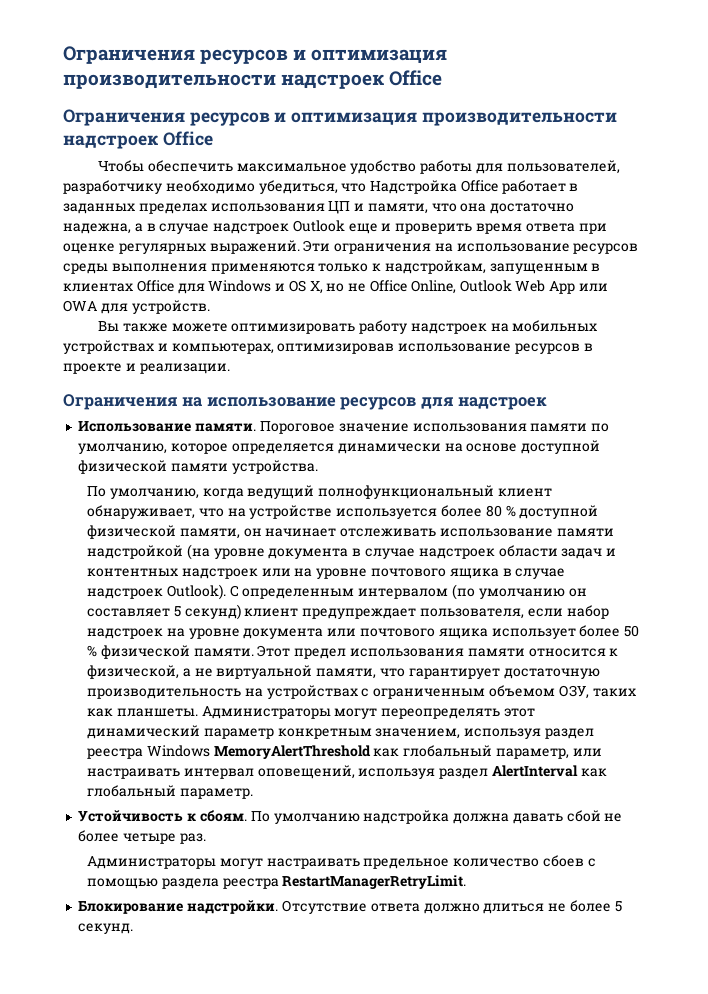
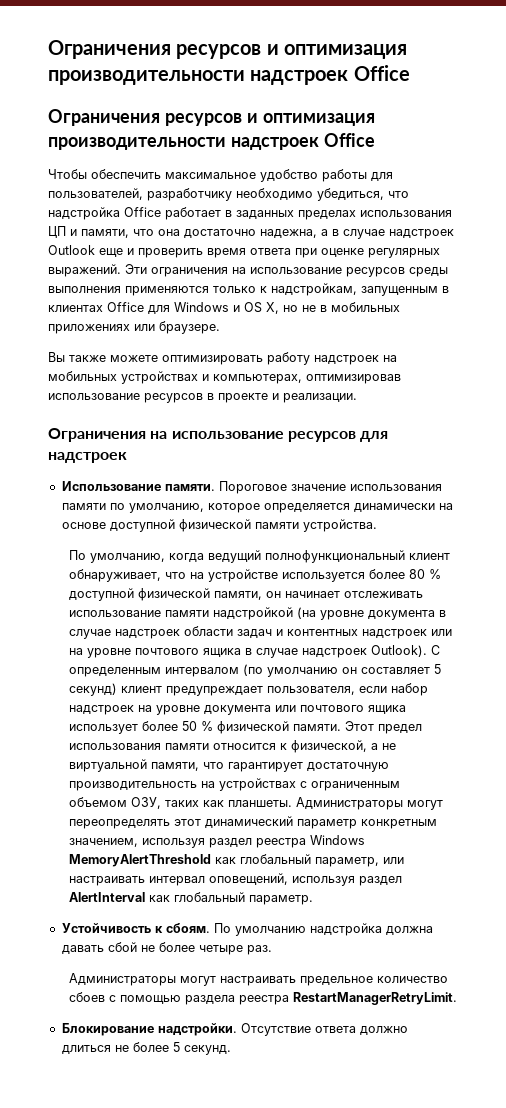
[370,180,458,194] Надстройка -> [48,207,120,220] надстройка
[370,280,608,294] [63,300,210,314] Office Online, Outlook Web App или OWA для устройств. -> [320,302,400,312] [48,321,220,334] в мобильных приложениях или браузере.

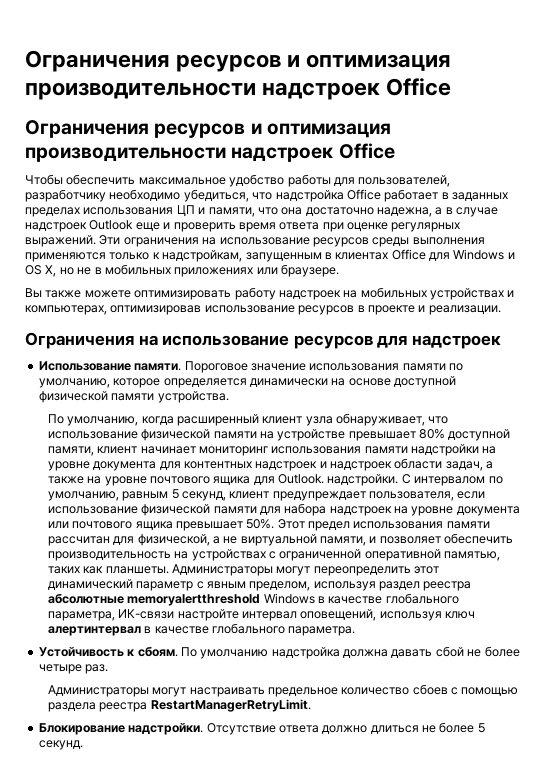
[208,550,451,563] [69,569,442,582] [69,588,424,601] [69,607,447,620] [69,626,453,639] [69,645,441,658] [69,664,442,677] [69,683,429,696] ведущий полнофункциональный клиент обнаруживает, что на устройстве используется более 80 % доступной физической памяти, он начинает отслеживать использование памяти надстройкой (на уровне документа в случае надстроек области задач и контентных надстроек или на уровне почтового ящика в случае надстроек Outlook). С определенным интервалом (по умолчанию он составляет 5 секунд) клиент предупреждает пользователя, если набор -> [176,413,449,426] [47,429,511,441] [47,444,497,456] [47,458,494,471] [47,474,503,486] [47,489,486,501] [47,503,327,516] расширенный клиент узла обнаруживает, что использование физической памяти на устройстве превышает 80% доступной памяти, клиент начинает мониторинг использования памяти надстройки на уровне документа для контентных надстроек и надстроек области задач, а также на уровне почтового ящика для Outlook. надстройки. С интервалом по умолчанию, равным 5 секунд, клиент предупреждает пользователя, если использование физической памяти для набора
[69,721,342,734] использует более 50 % физической памяти. -> [175,519,275,531] превышает 50%.
[213,743,288,750] относится к -> [47,536,135,546] рассчитан для
[203,762,390,772] что гарантирует достаточную -> [369,533,514,544] и позволяет обеспечить
[311,781,401,791] [69,797,162,809] ограниченным объемом ОЗУ, -> [279,549,501,561] ограниченной оперативной памятью,
[69,819,171,829] переопределять -> [313,566,411,576] переопределить
[361,819,438,829] [69,835,366,848] [69,854,405,867] [69,873,403,886] [69,892,314,905] конкретным значением, используя раздел реестра Windows MemoryAlertThreshold как глобальный параметр, или настраивать интервал оповещений, используя раздел AlertInterval как глобальный параметр. -> [196,581,472,591] [47,593,459,606] [47,609,476,621] [47,623,356,636] с явным пределом, используя раздел реестра абсолютные memoryalertthreshold Windows в качестве глобального параметра, ИК-связи настройте интервал оповещений, используя ключ алертинтервал в качестве глобального параметра.

